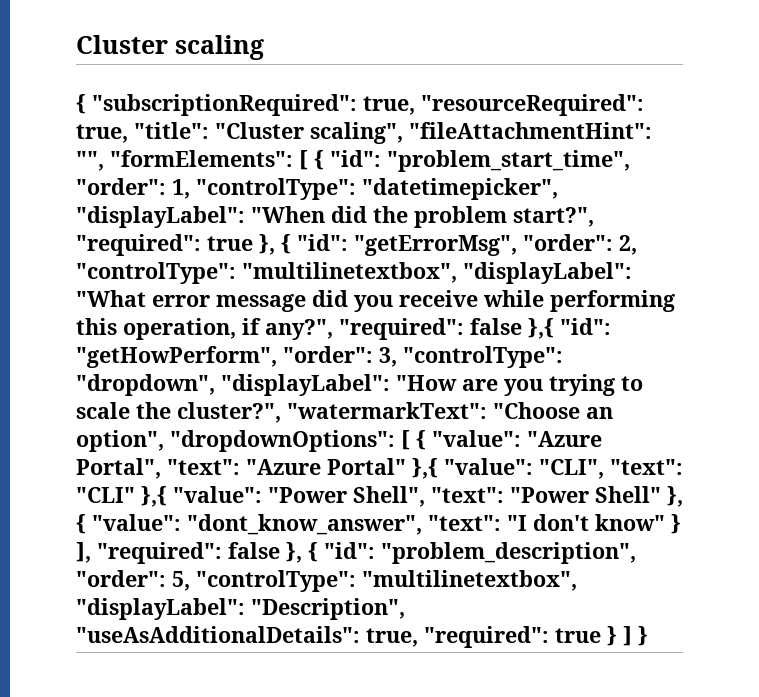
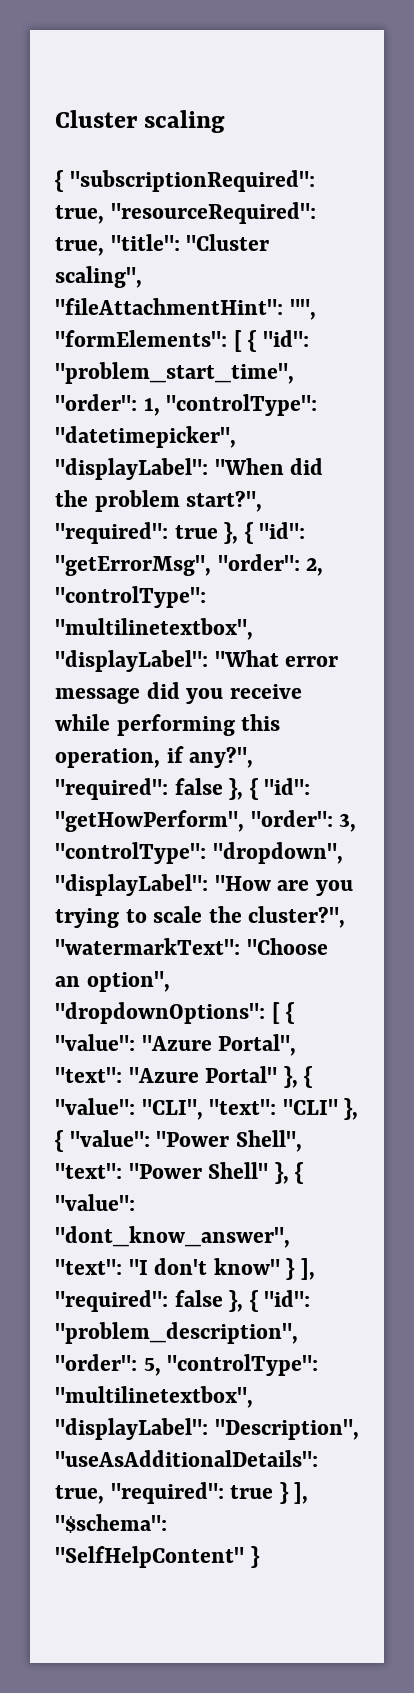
[528,318,554,339] },{ -> [229,778,259,800] }, {
[412,458,438,479] },{ -> [283,1066,314,1088] }, {
[141,486,167,507] },{ -> [344,1098,359,1120] [55,1130,64,1152] }, {
[623,626,632,646] ] -> [294,1482,309,1504] [55,1514,167,1533] [55,1546,244,1568] ], "$schema": "SelfHelpContent"

